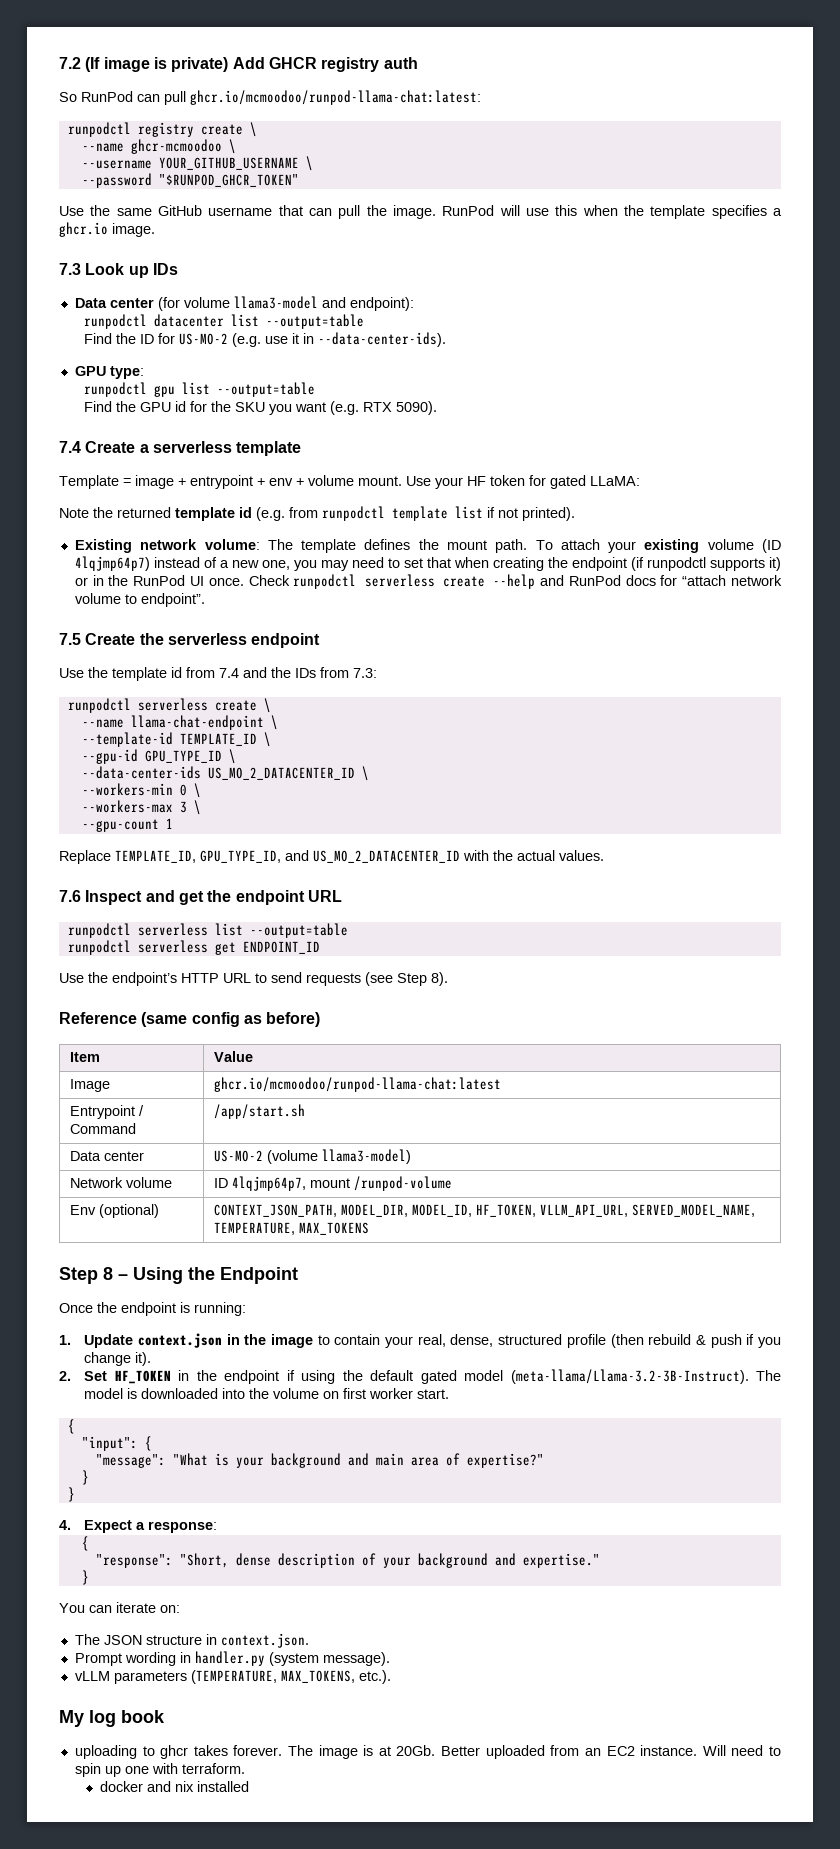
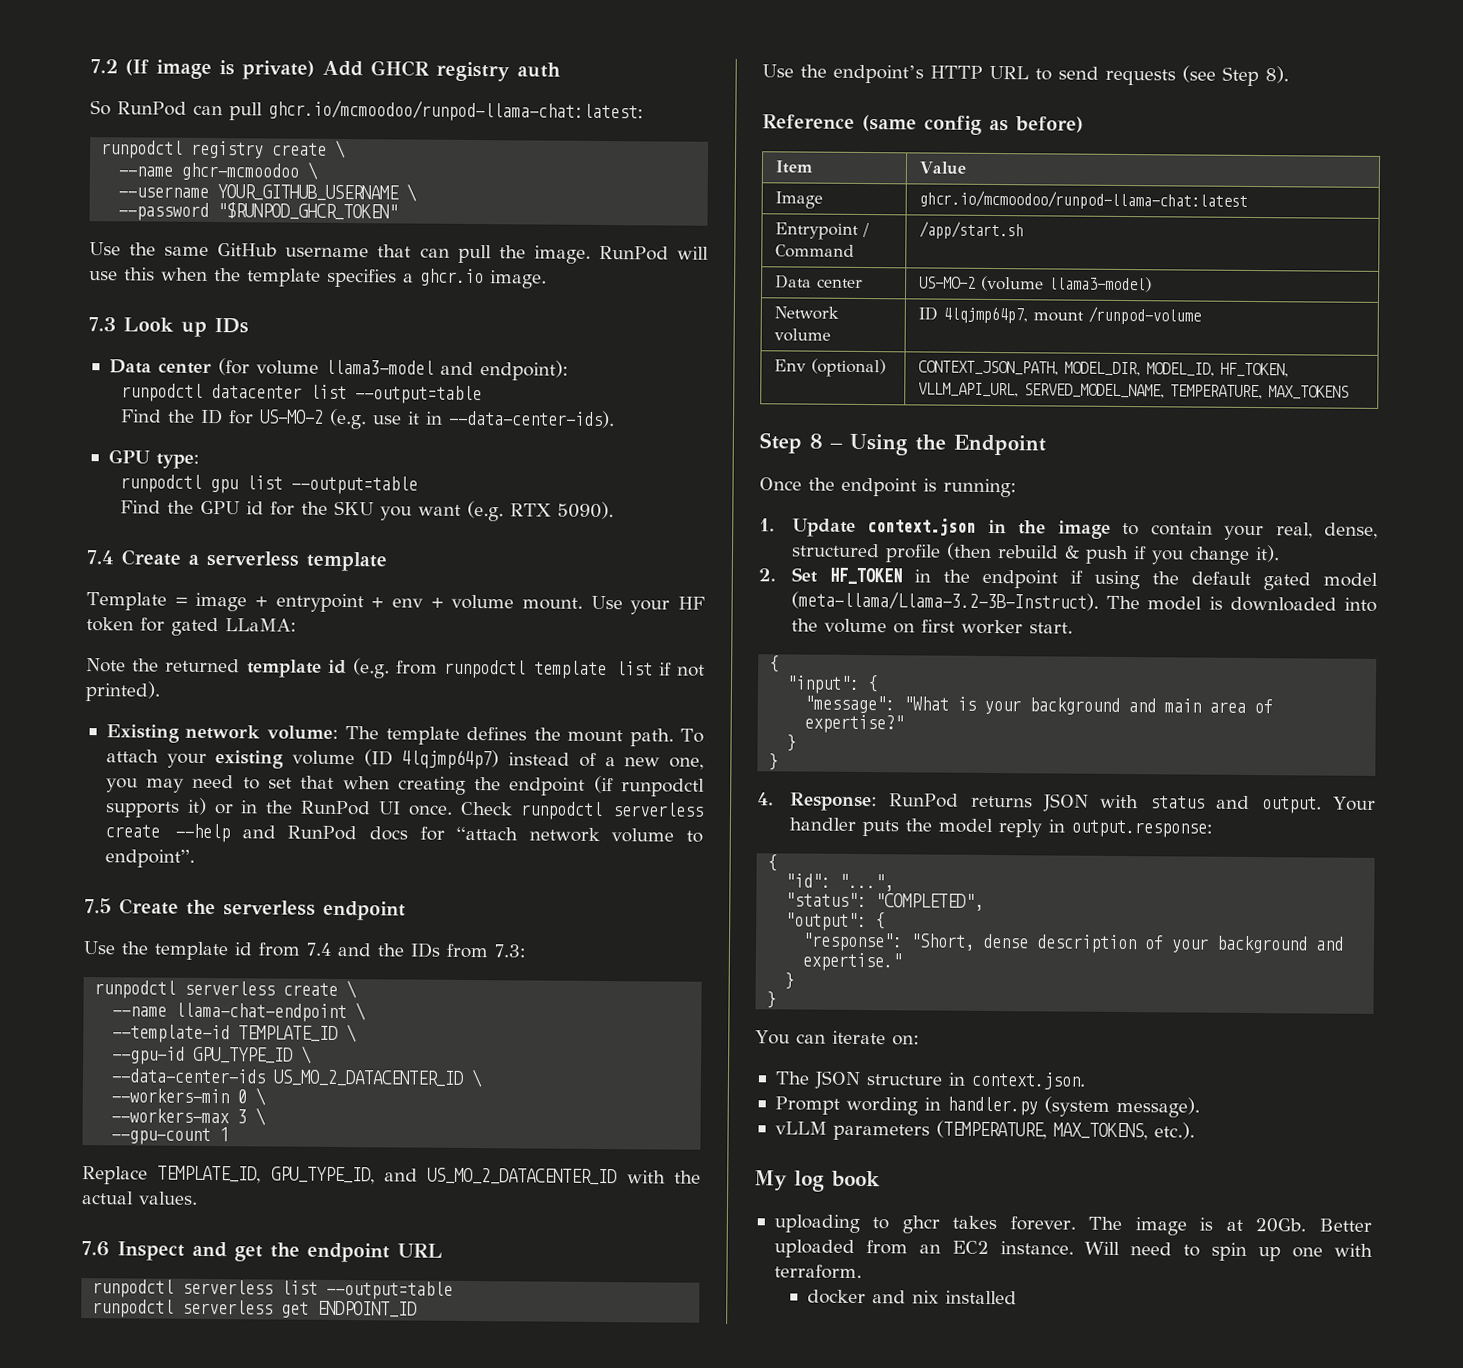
[84,1520,218,1533] Expect a response: // -> [789,792,1377,814] [788,817,1213,838] [767,854,778,872] [785,873,895,892] [785,892,985,911] [785,912,868,932] Response: RunPod returns JSON with status and output. Your handler puts the model reply in output.response: // { // "id": "...", // "status": "COMPLETED", // "output":
(89, 1577) none -> [766,991,777,1009] // }

